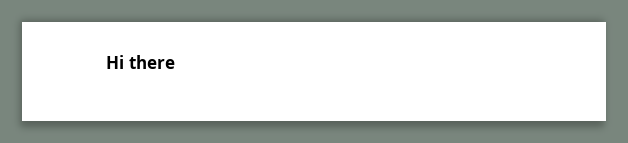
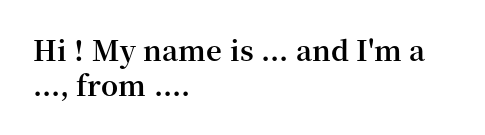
[128,55,175,69] there -> [74,38,426,69] [33,73,190,101] ! My name is ... and I'm a ..., from ....

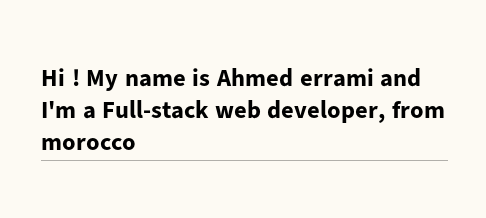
[261,56,289,61] ... -> [216,68,374,87] Ahmed errami
[33,73,190,101] ..., from .... -> [102,100,446,123] [41,138,136,150] Full-stack web developer, from morocco

